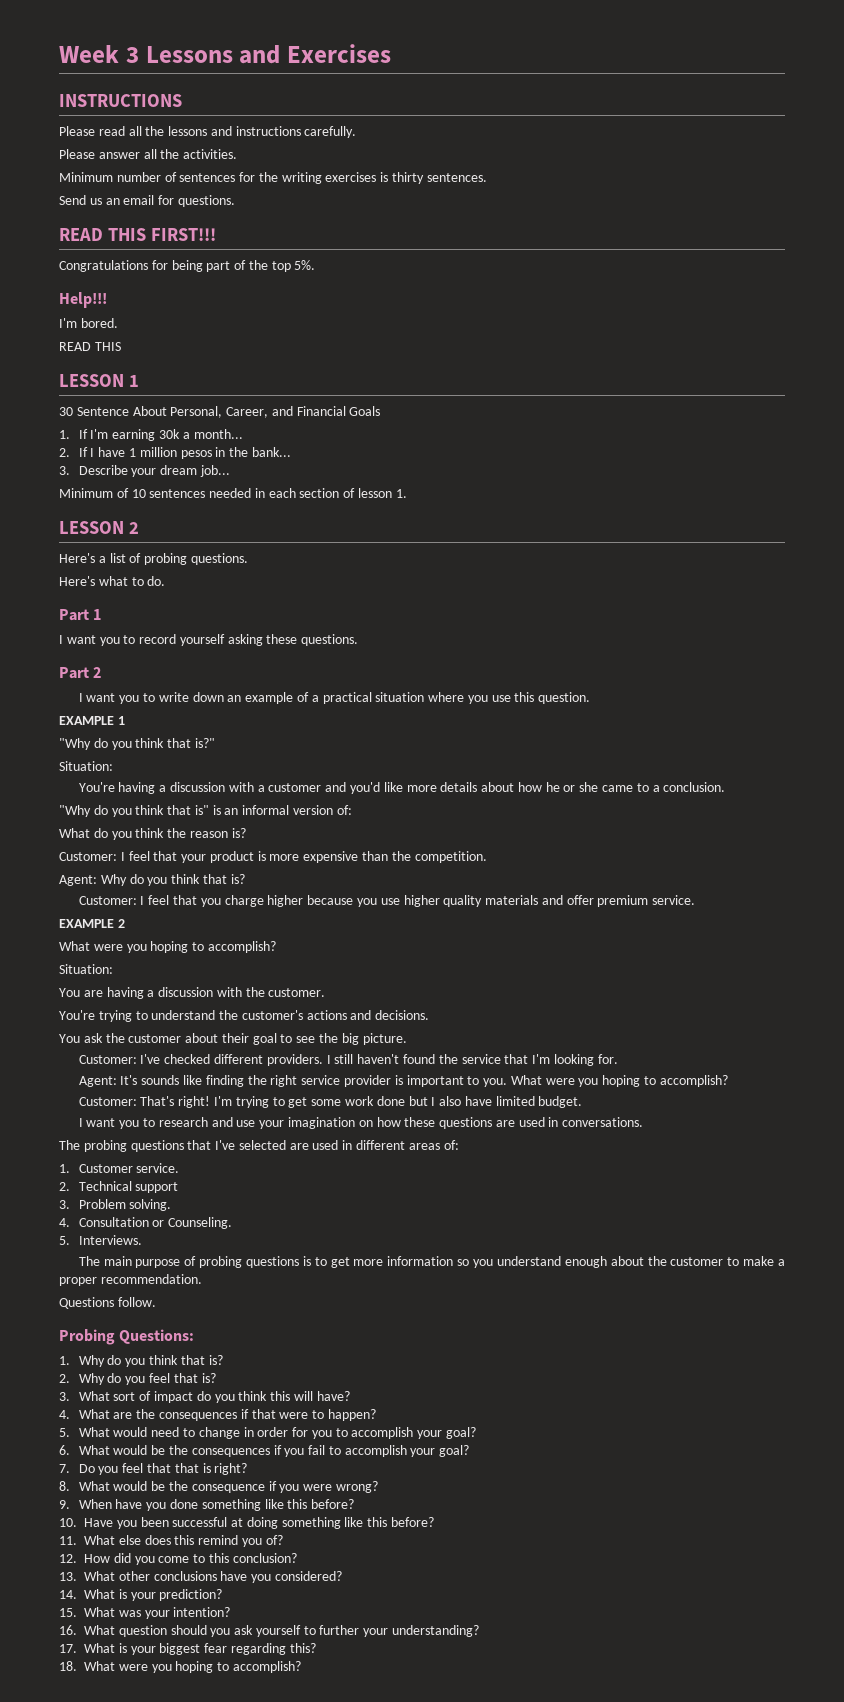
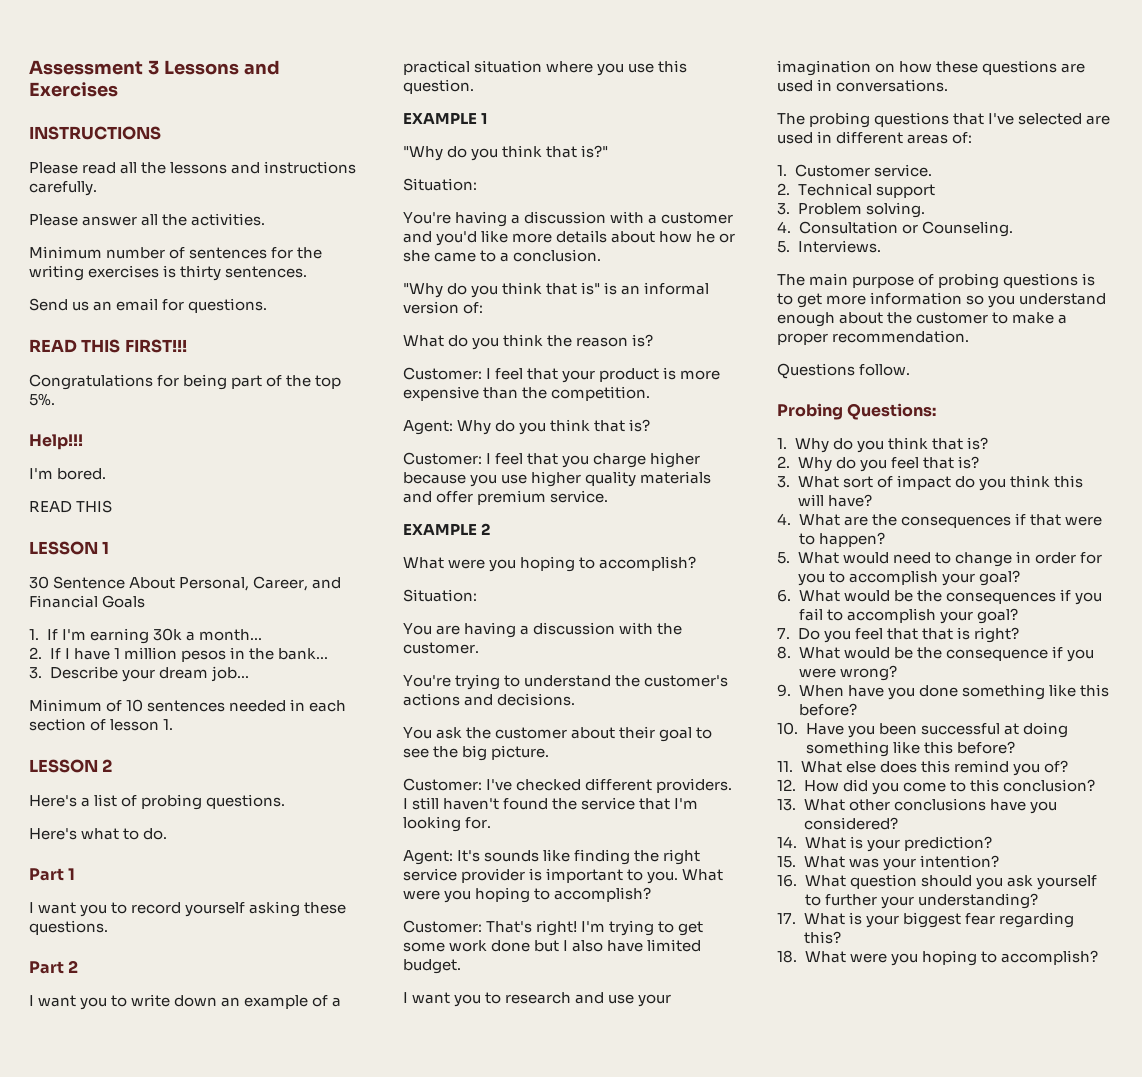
[59,45,119,63] Week -> [29,60,143,75] Assessment

